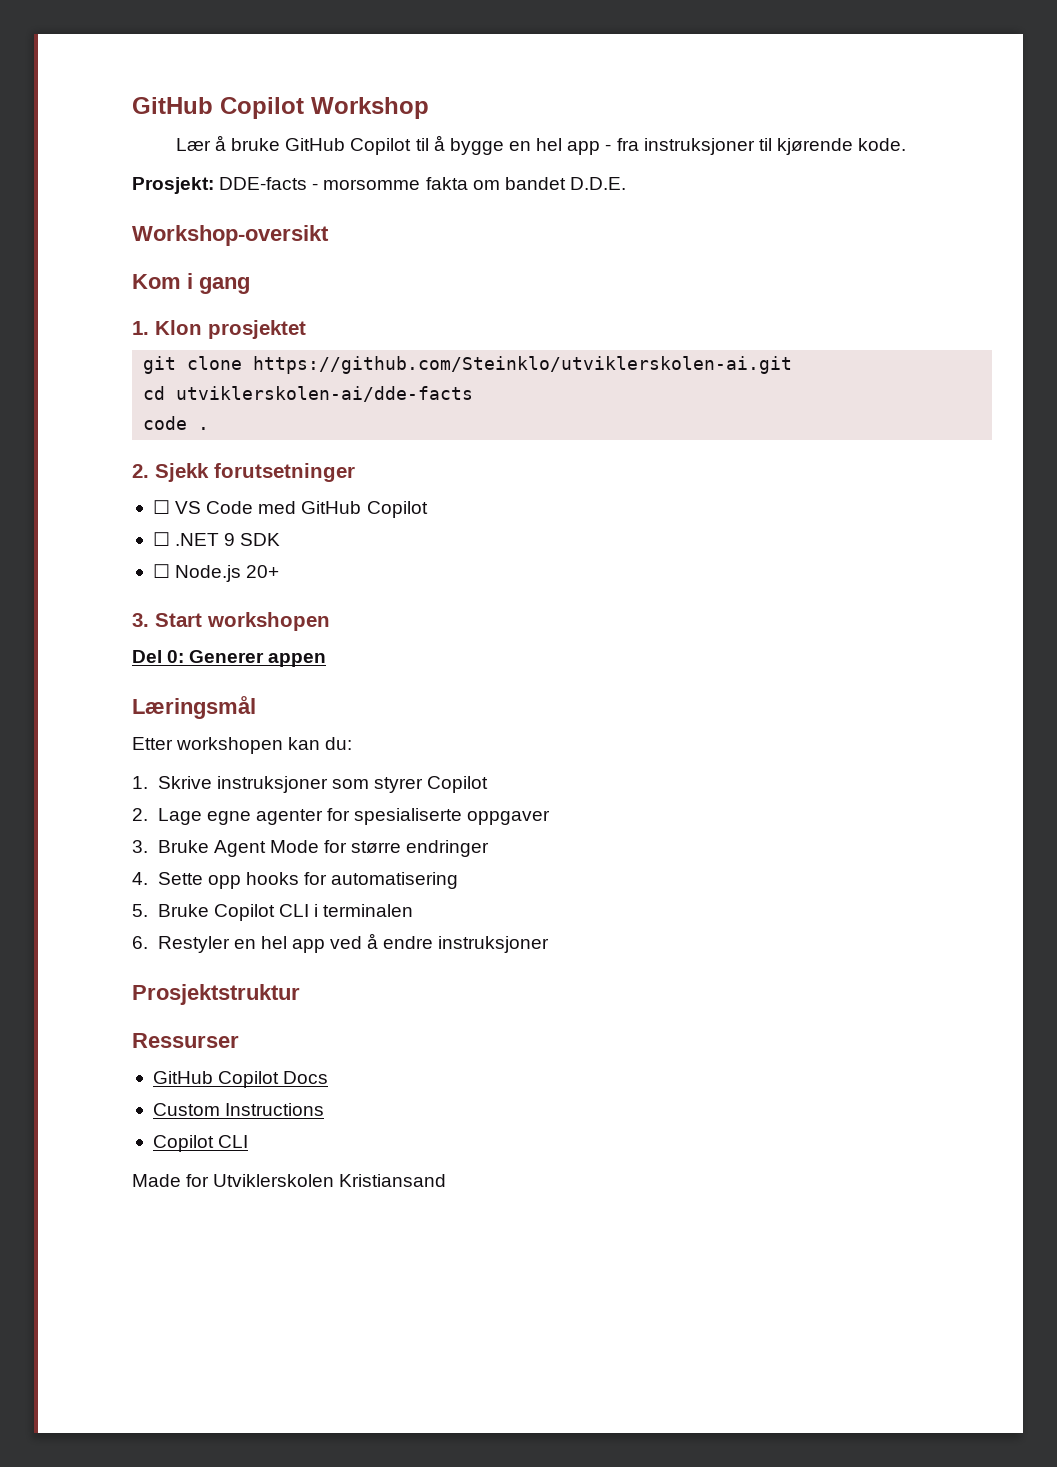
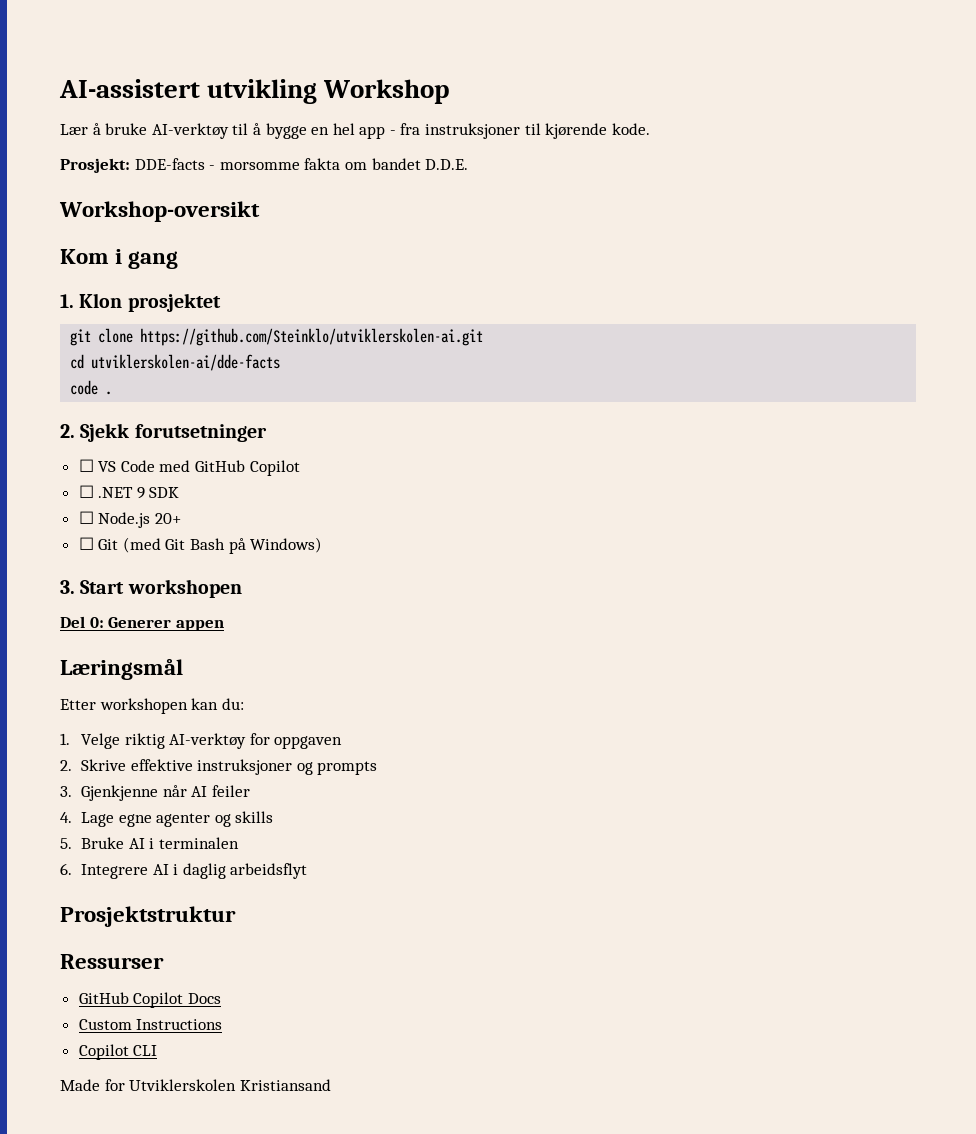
[132,97,304,119] GitHub Copilot -> [59,79,318,104] AI-assistert utvikling
[285,138,412,155] GitHub Copilot -> [151,123,229,139] AI-verktøy
(280, 571) none -> [78,537,323,554] // ☐ Git (med Git Bash på Windows)
[157,776,489,793] [132,808,551,825] [132,840,490,857] [132,872,459,889] [132,904,414,921] [132,933,550,953] Skrive instruksjoner som styrer Copilot // 2. Lage egne agenter for spesialiserte oppgaver // 3. Bruke Agent Mode for større endringer // 4. Sette opp hooks for automatisering // 5. Bruke Copilot CLI i terminalen // 6. Restyler en hel app ved å endre instruksjoner -> [80,733,343,749] [60,759,378,775] [60,785,250,801] [60,811,274,827] [60,837,239,849] [60,863,308,879] Velge riktig AI-verktøy for oppgaven // 2. Skrive effektive instruksjoner og prompts // 3. Gjenkjenne når AI feiler // 4. Lage egne agenter og skills // 5. Bruke AI i terminalen // 6. Integrere AI i daglig arbeidsflyt

